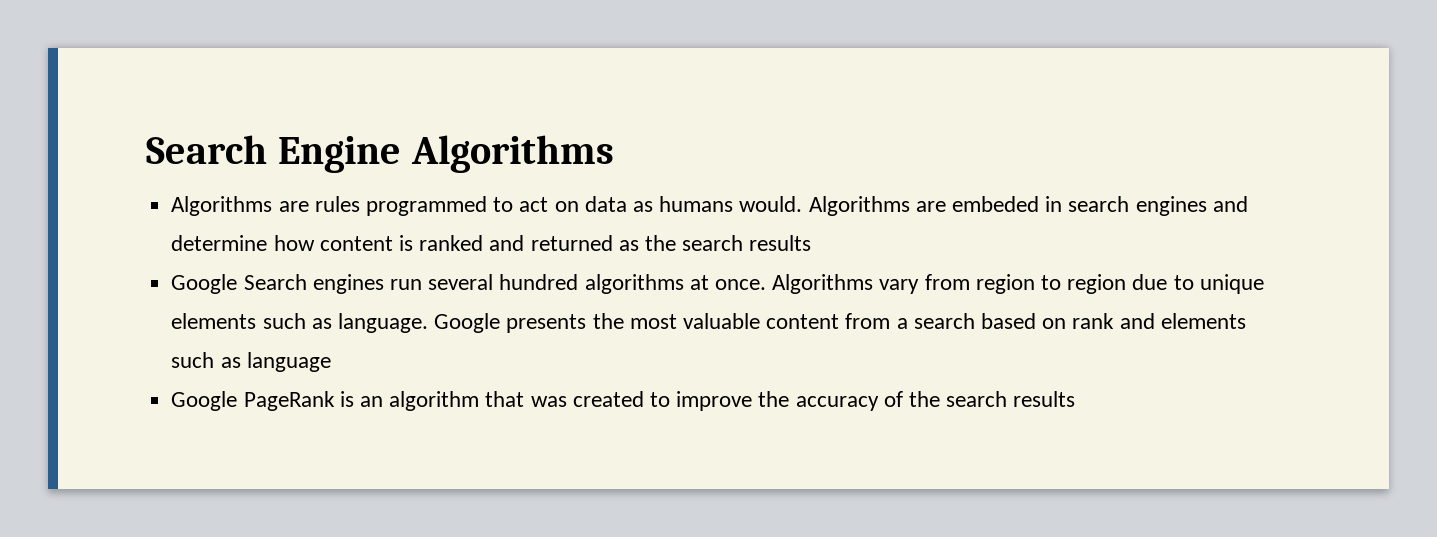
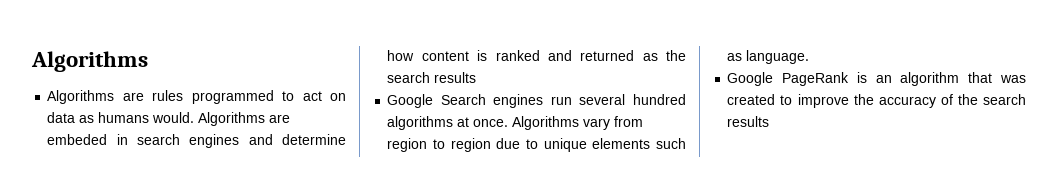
[146,135,401,173] Search Engine -> (31, 61) none
[434,313,1246,333] [171,352,331,372] Google presents the most valuable content from a search based on rank and elements such as language -> (810, 57) none

